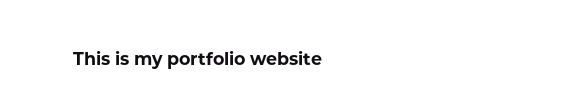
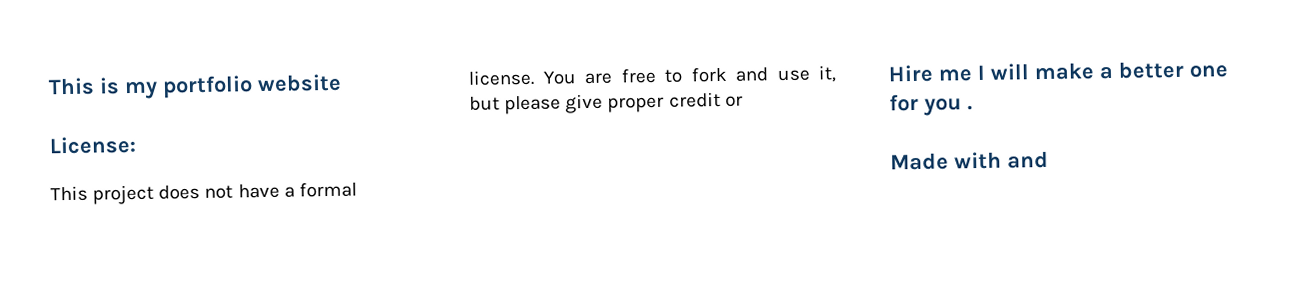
(322, 57) none -> [49,135,136,155] [50,181,357,205] [468,65,836,86] [469,91,743,115] [888,60,1228,83] [889,93,973,116] [890,150,1049,171] // License: // This project does not have a formal license. You are free to fork and use it, but please give proper credit or // Hire me I will make a better one for you . // Made with and

